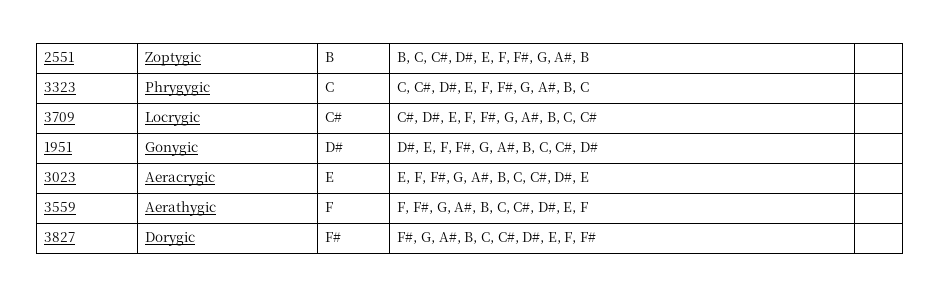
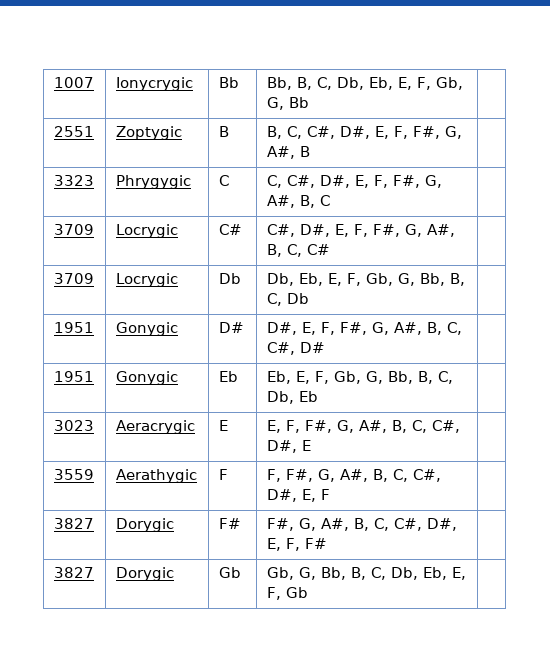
(44, 57) none -> [53,77,94,88] [115,77,193,91] [218,77,239,88] [266,77,463,90] [266,97,309,110] 1007 | Ionycrygic | Bb | Bb, B, C, Db, Eb, E, F, Gb, G, Bb | //
(598, 117) none -> [53,273,94,284] [115,273,178,287] [218,273,241,284] [266,273,465,286] [266,293,309,306] // 3709 | Locrygic | Db | Db, Eb, E, F, Gb, G, Bb, B, C, Db |
(599, 147) none -> [53,371,94,382] [115,371,178,385] [218,371,238,382] [266,371,453,384] [266,391,318,404] // 1951 | Gonygic | Eb | Eb, E, F, Gb, G, Bb, B, C, Db, Eb |
(597, 237) none -> [53,567,94,578] [115,567,174,581] [218,567,241,578] [266,567,466,580] [266,587,308,600] // 3827 | Dorygic | Gb | Gb, G, Bb, B, C, Db, Eb, E, F, Gb |

